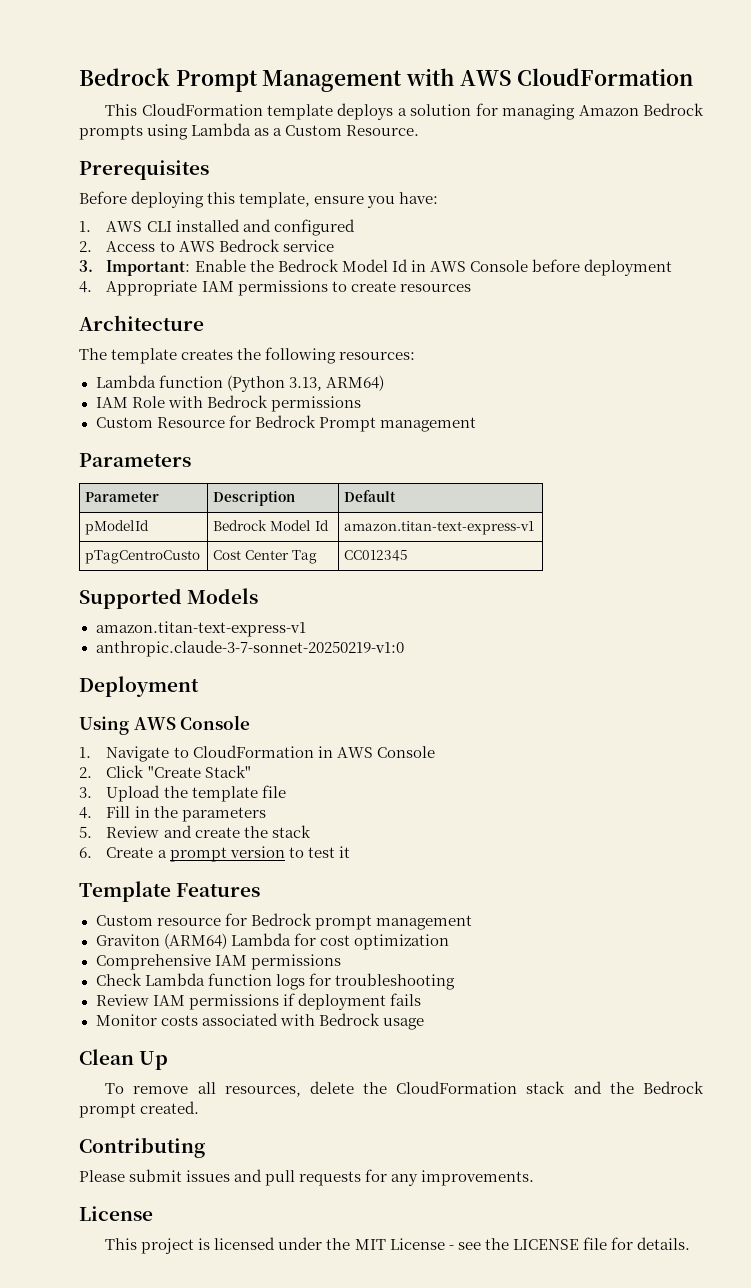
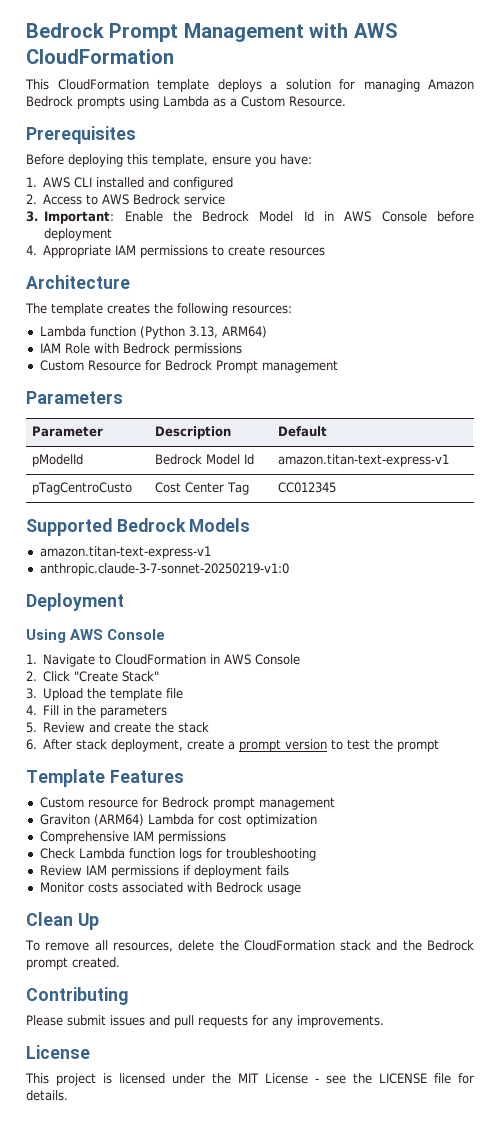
(182, 598) none -> [116,518,186,532] Bedrock
[106,847,154,858] Create -> [43,739,225,752] After stack deployment, create
[338,846,350,858] it -> [374,739,440,752] the prompt

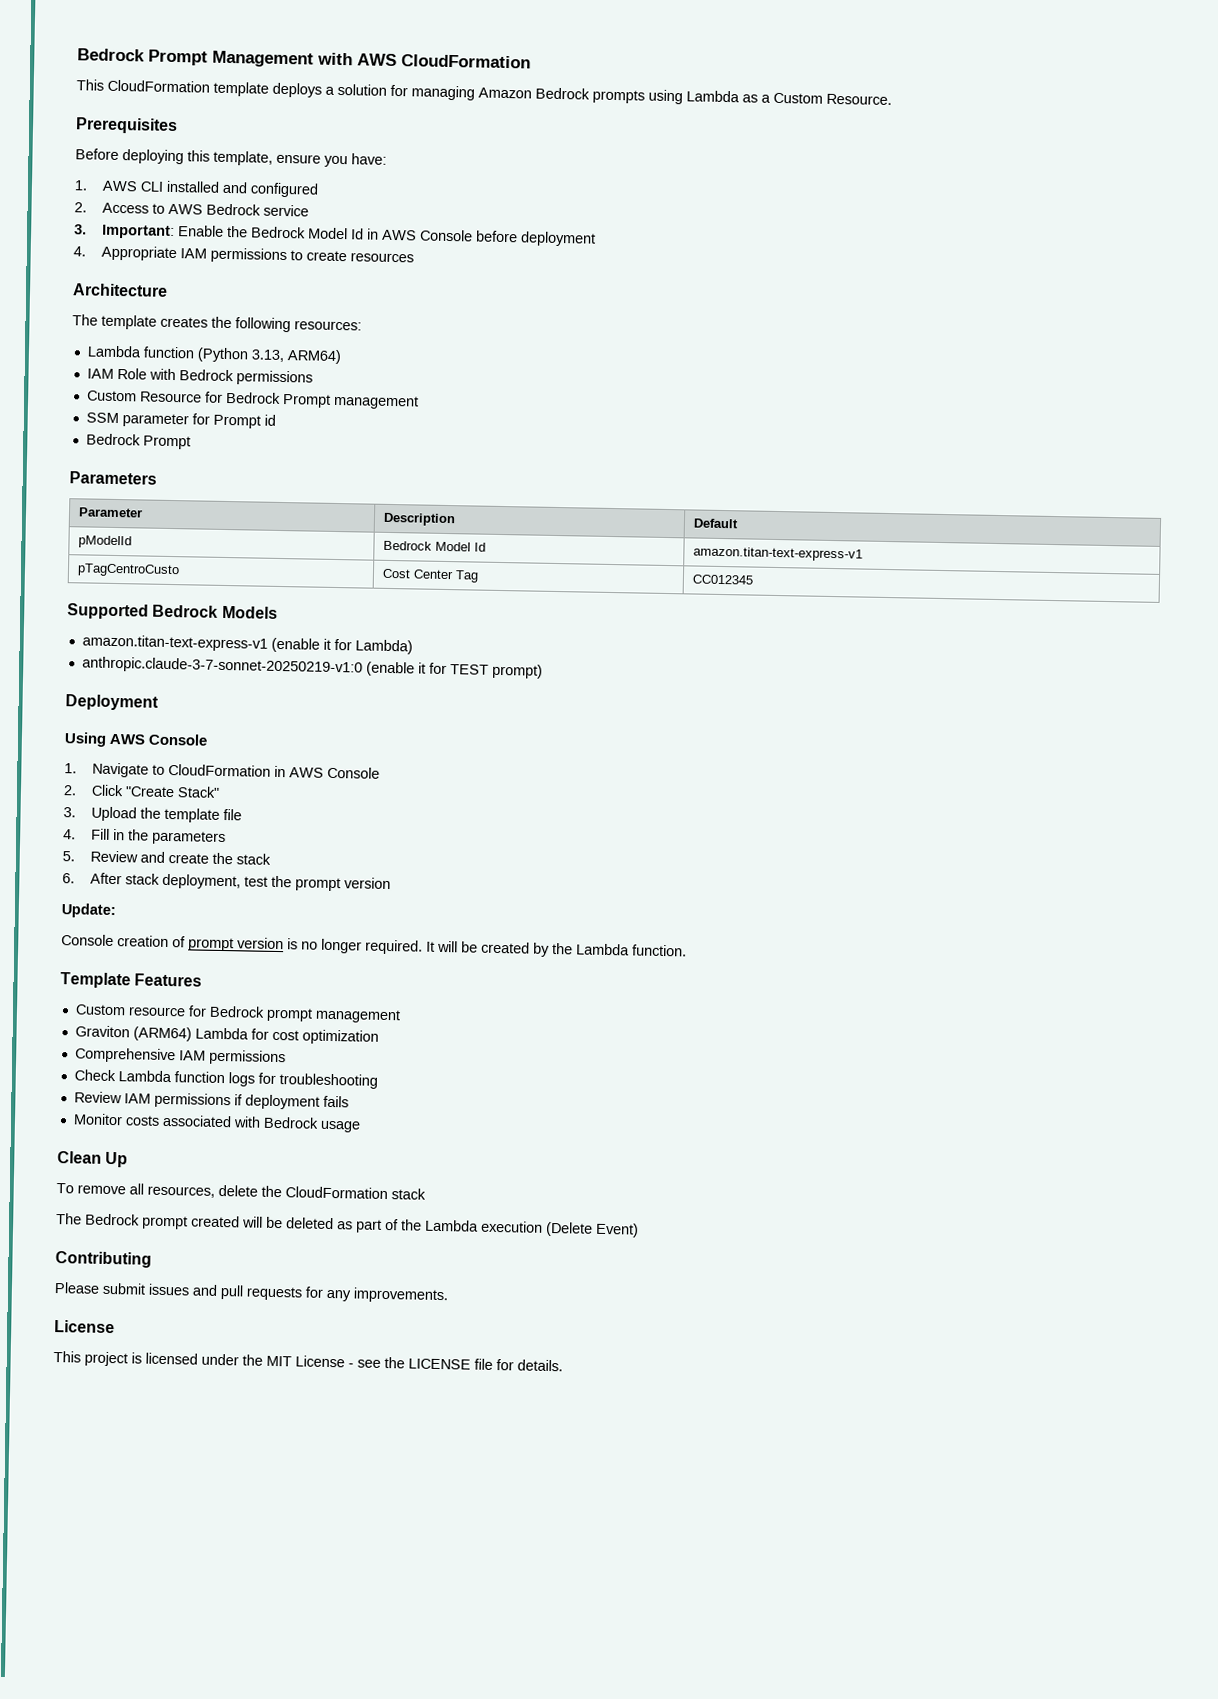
(338, 366) none -> [85,412,276,429] [85,433,191,450] // SSM parameter for Prompt id // Bedrock Prompt
[39,563,289,576] // anthropic.claude-3-7-sonnet-20250219-v1:0 -> [270,637,413,655] [81,656,543,679] (enable it for Lambda) // anthropic.claude-3-7-sonnet-20250219-v1:0 (enable it for TEST prompt)
[187,739,440,752] create a prompt version to test the prompt -> [243,875,391,892] [61,903,116,919] [61,934,687,957] test the prompt version // Update: // Console creation of prompt version is no longer required. It will be created by the Lambda function.
[376,940,474,951] [26,957,120,970] and the Bedrock prompt created. -> [56,1213,639,1238] // The Bedrock prompt created will be deleted as part of the Lambda execution (Delete Event)

